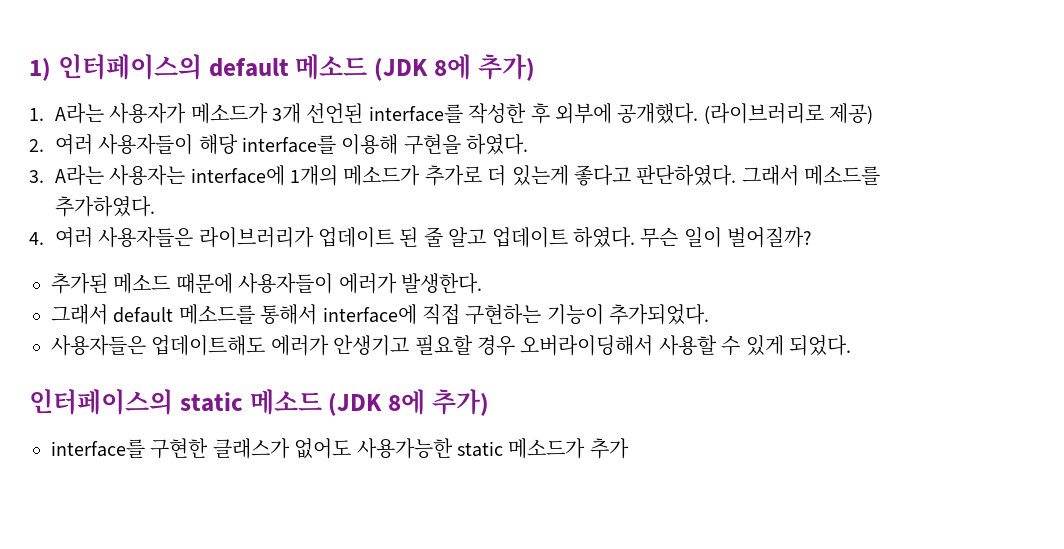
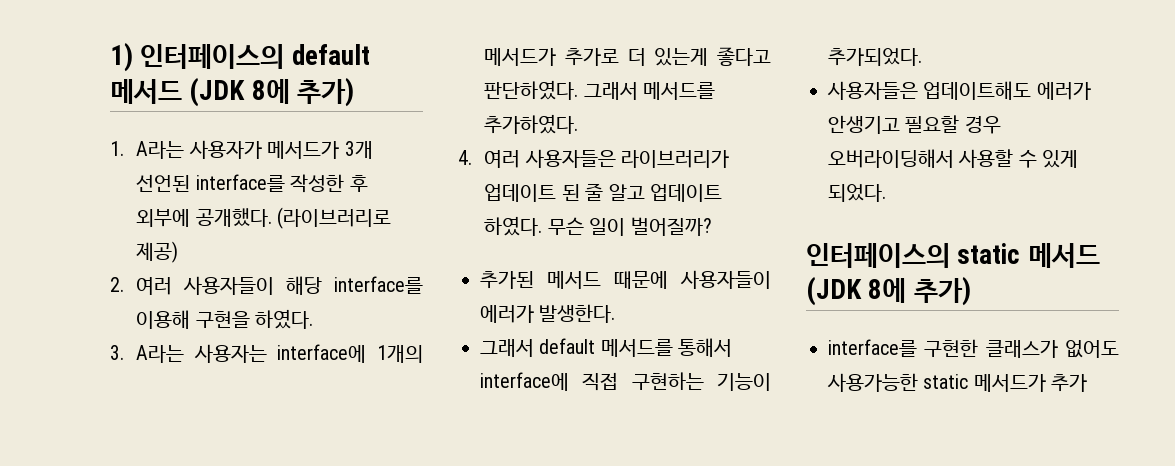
[295,54,368,80] 메소드 -> [110,79,182,104] 메서드
[190,103,268,124] 메소드가 -> [267,141,340,159] 메서드가
[343,165,421,186] 메소드가 -> [484,48,557,66] 메서드가
[804,165,881,186] 메소드를 -> [643,82,716,100] 메서드를
[113,273,171,294] 메소드 -> [547,271,601,289] 메서드
[178,304,255,325] 메소드를 -> [600,339,673,357] 메서드를
[249,389,322,415] 메소드 -> [1027,243,1100,268] 메서드
[508,438,586,459] 메소드가 -> [973,374,1046,392] 메서드가

